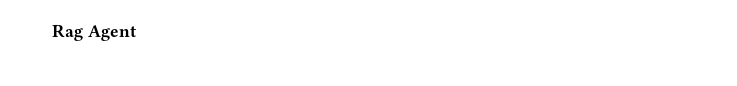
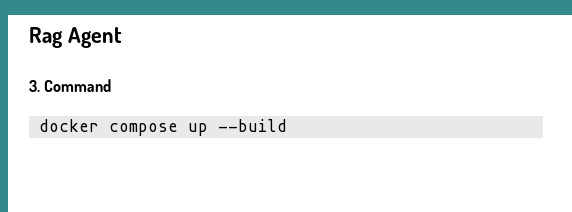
(136, 33) none -> [29,79,112,92] [39,119,288,136] // 3. Command // docker compose up --build

